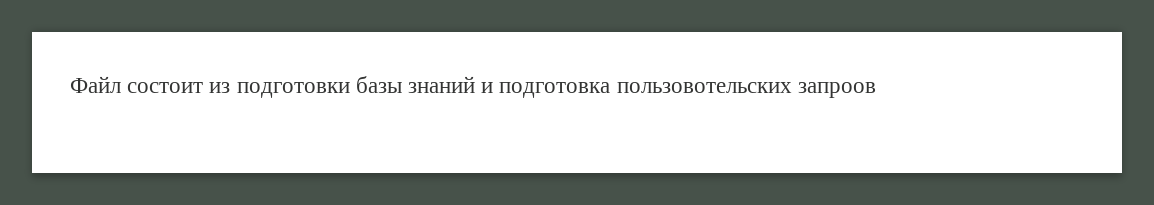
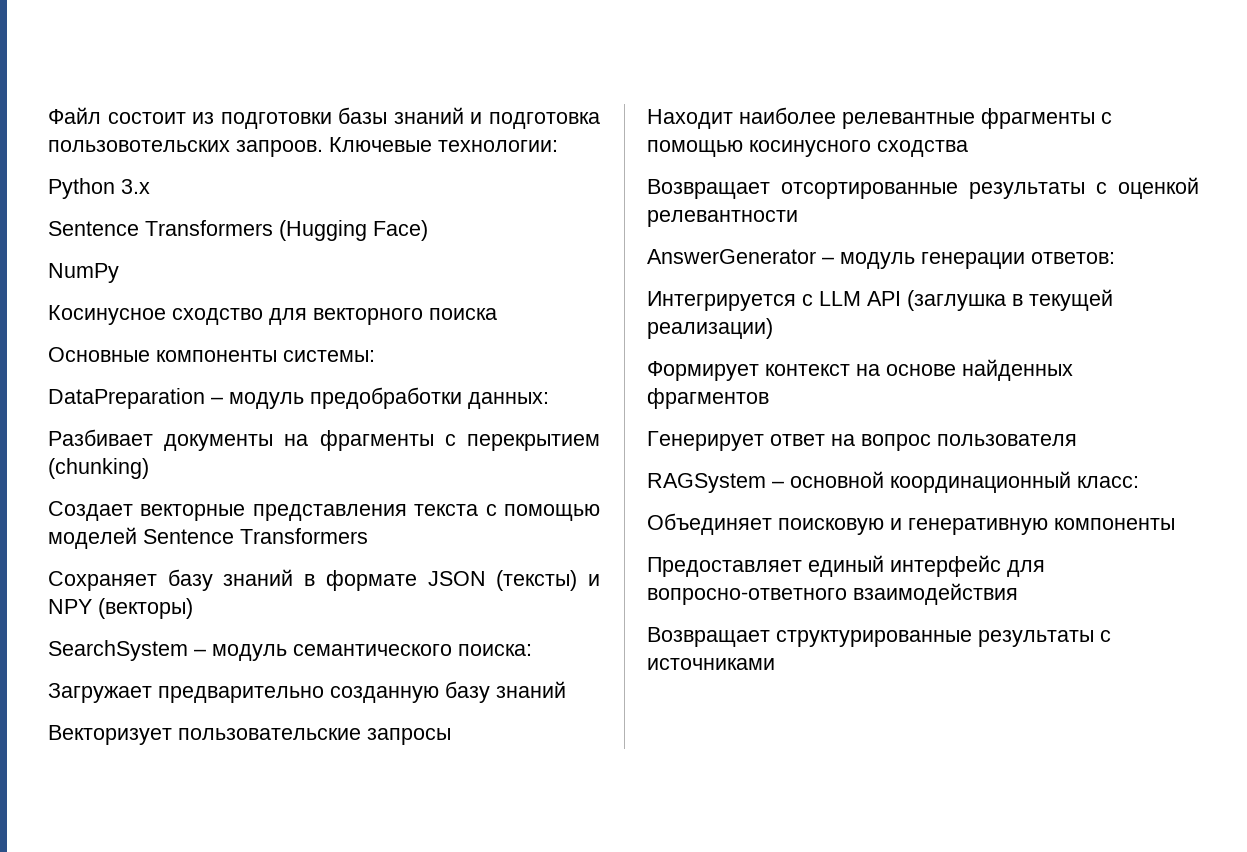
[797,82,876,98] запроов -> [236,137,558,157] [48,178,150,199] [48,220,428,241] [48,263,119,283] [48,305,497,325] [48,347,375,362] [48,387,549,409] [48,429,600,451] [48,458,149,479] [48,501,600,521] [48,527,368,549] [48,569,600,591] [48,598,193,619] [48,640,532,661] [48,681,566,703] [48,725,451,745] [647,107,1112,129] [647,140,968,157] [647,177,1199,199] [647,210,798,227] [647,249,1115,269] [647,289,1113,311] [647,318,773,339] [647,359,1073,381] [647,388,769,409] [647,431,1077,451] [647,471,1139,493] [647,513,1175,535] [647,555,1045,577] [647,583,1018,605] [647,627,1111,647] [647,658,775,670] запроов. Ключевые технологии: // Python 3.x // Sentence Transformers (Hugging Face) // NumPy // Косинусное сходство для векторного поиска // Основные компоненты системы: // DataPreparation – модуль предобработки данных: // Разбивает документы на фрагменты с перекрытием (chunking) // Создает векторные представления текста с помощью моделей Sentence Transformers // Сохраняет базу знаний в формате JSON (тексты) и NPY (векторы) // SearchSystem – модуль семантического поиска: // Загружает предварительно созданную базу знаний // Векторизует пользовательские запросы // Находит наиболее релевантные фрагменты с помощью косинусного сходства // Возвращает отсортированные результаты с оценкой релевантности // AnswerGenerator – модуль генерации ответов: // Интегрируется с LLM API (заглушка в текущей реализации) // Формирует контекст на основе найденных фрагментов // Генерирует ответ на вопрос пользователя // RAGSystem – основной координационный класс: // Объединяет поисковую и генеративную компоненты // Предоставляет единый интерфейс для вопросно-ответного взаимодействия // Возвращает структурированные результаты с источниками

